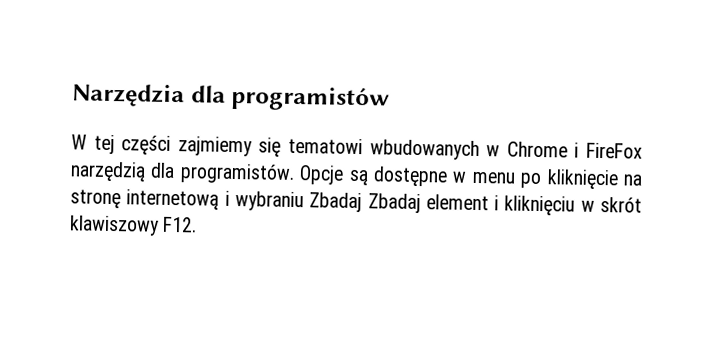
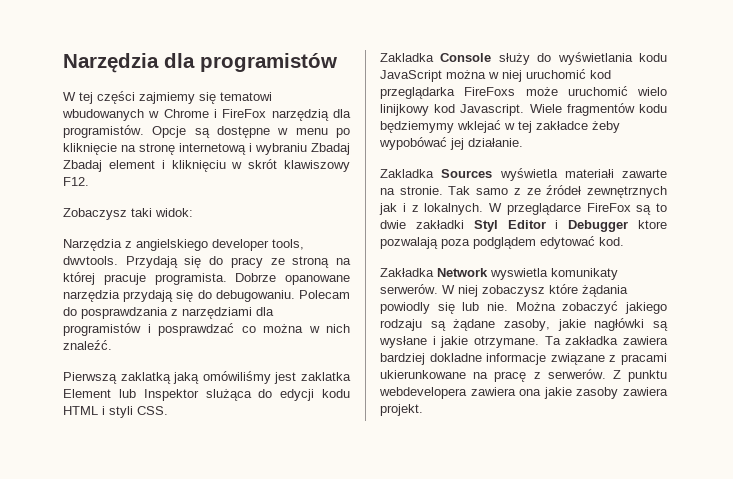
(198, 224) none -> [63,208,193,220] [63,239,304,251] [63,256,352,268] [63,272,350,285] [63,290,350,302] [63,307,274,319] [63,323,350,336] [63,340,112,350] [63,371,351,384] [63,389,351,401] [63,406,168,418] [380,52,667,65] [380,69,611,82] [380,86,667,99] [380,103,667,116] [380,120,620,133] [379,137,523,150] [380,168,667,181] [380,185,667,198] [379,203,667,215] [380,220,667,232] [380,236,624,249] [380,268,618,280] [380,284,628,297] [380,301,667,314] [380,318,668,331] [379,336,668,348] [380,353,667,365] [380,369,667,382] [379,387,668,399] [380,404,423,416] // Zobaczysz taki widok: // Narzędzia z angielskiego developer tools, dwvtools. Przydają się do pracy ze stroną na której pracuje programista. Dobrze opanowane narzędzia przydają się do debugowaniu. Polecam do posprawdzania z narzędziami dla programistów i posprawdzać co można w nich znaleźć. // Pierwszą zaklatką jaką omówiliśmy jest zaklatka Element lub Inspektor slużąca do edycji kodu HTML i styli CSS. // Zakladka Console służy do wyświetlania kodu JavaScript można w niej uruchomić kod przeglądarka FireFoxs może uruchomić wielo linijkowy kod Javascript. Wiele fragmentów kodu będziemymy wklejać w tej zakładce żeby wypobówać jej działanie. // Zakladka Sources wyświetla materiałi zawarte na stronie. Tak samo z ze źródeł zewnętrznych jak i z lokalnych. W przeglądarce FireFox są to dwie zakładki Styl Editor i Debugger ktore pozwalają poza podglądem edytować kod. // Zakładka Network wyswietla komunikaty serwerów. W niej zobaczysz które żądania powiodly się lub nie. Można zobaczyć jakiego rodzaju są żądane zasoby, jakie nagłówki są wysłane i jakie otrzymane. Ta zakładka zawiera bardziej dokladne informacje związane z pracami ukierunkowane na pracę z serwerów. Z punktu webdevelopera zawiera ona jakie zasoby zawiera projekt.

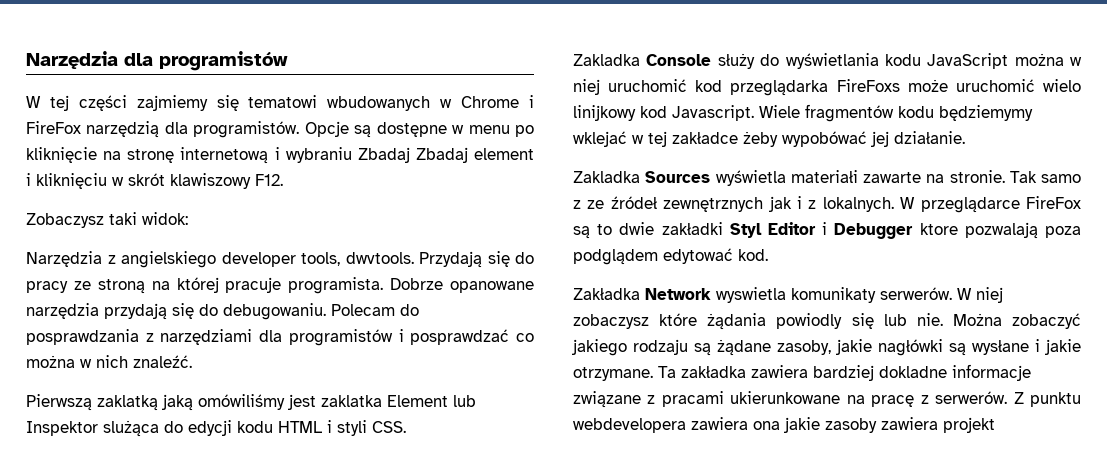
[380,404,423,416] projekt. -> [943,417,995,433] projekt

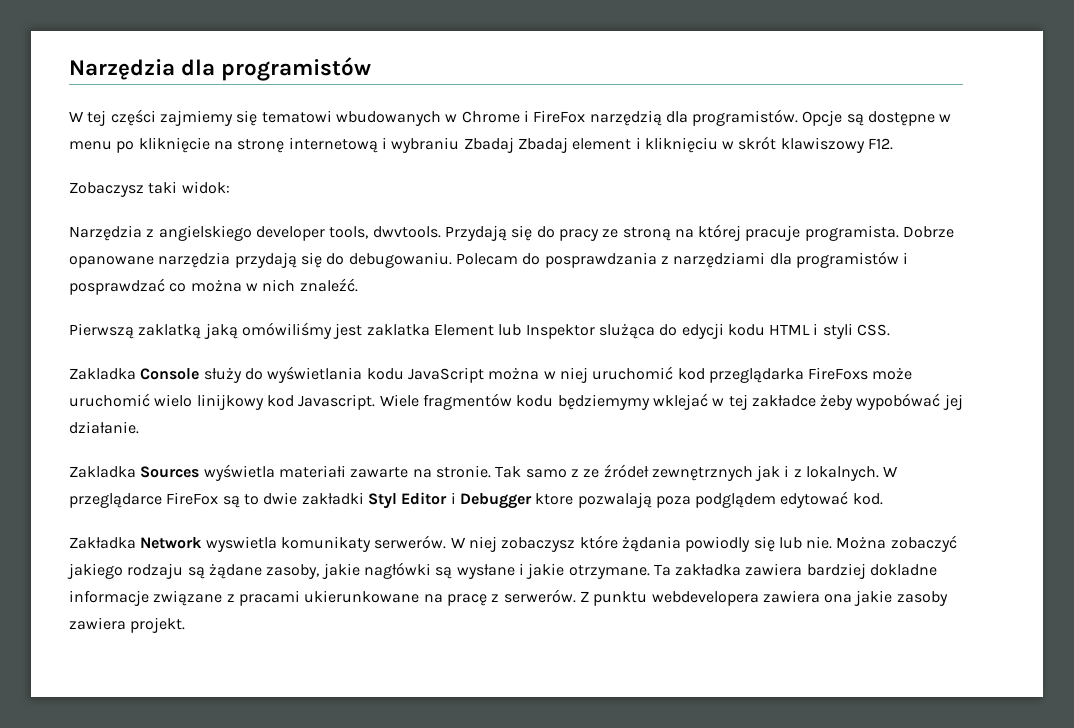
[943,417,995,433] projekt -> [130,617,186,633] projekt.

